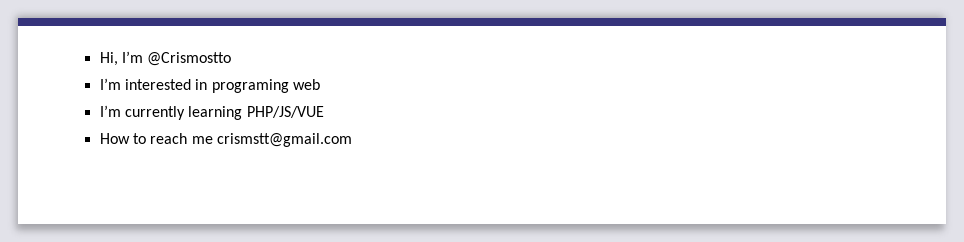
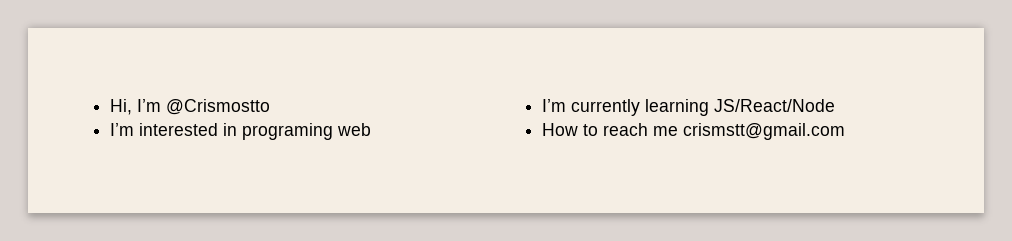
[246,106,324,118] PHP/JS/VUE -> [714,99,836,112] JS/React/Node

